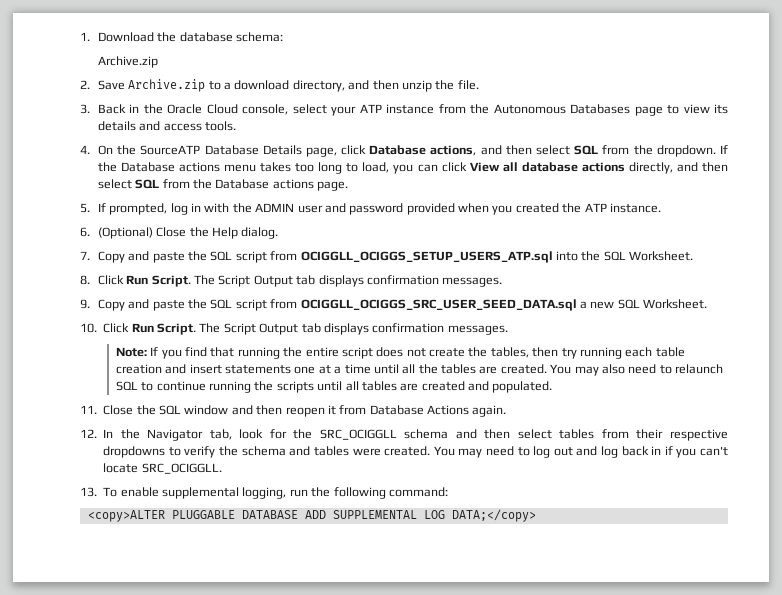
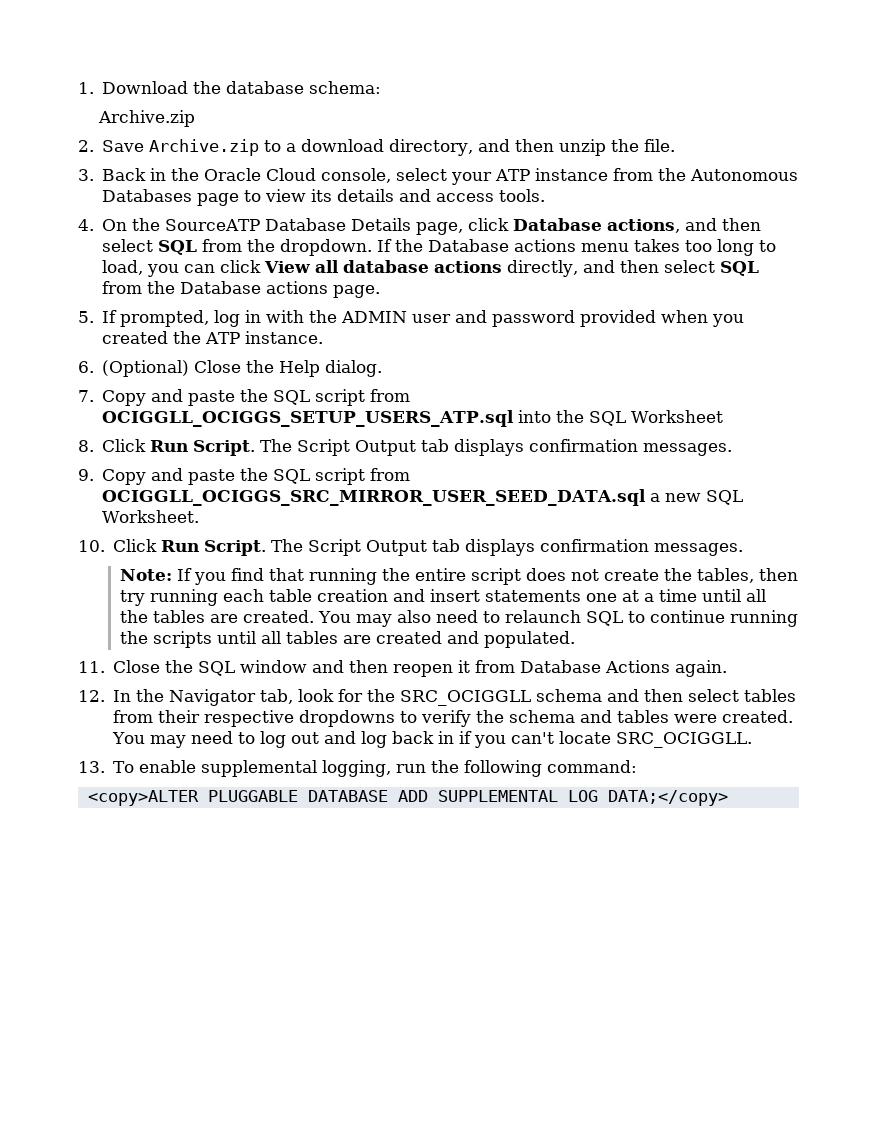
[629,251,694,261] Worksheet. -> [631,410,724,423] Worksheet
[300,299,577,311] OCIGGLL_OCIGGS_SRC_USER_SEED_DATA.sql -> [102,489,647,506] OCIGGLL_OCIGGS_SRC_MIRROR_USER_SEED_DATA.sql

